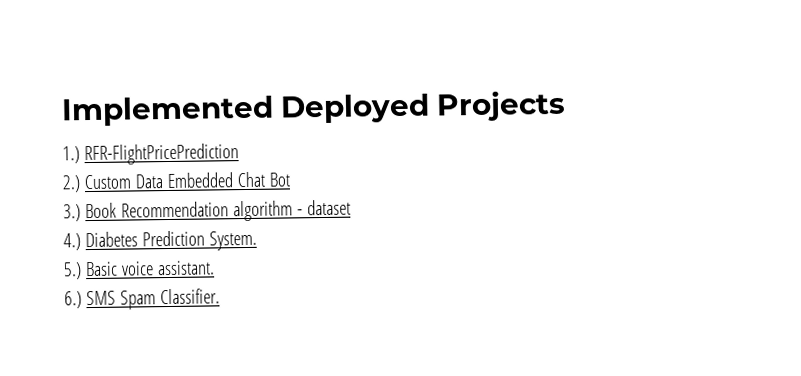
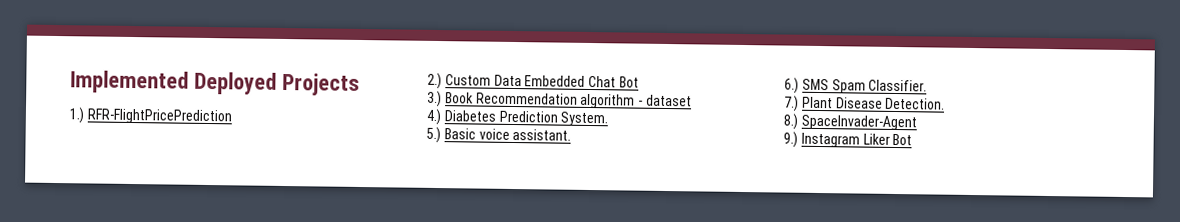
(220, 296) none -> [784,95,946,112] [783,113,917,131] [783,131,913,148] // 7.) Plant Disease Detection. // 8.) SpaceInvader-Agent // 9.) Instagram Liker Bot

